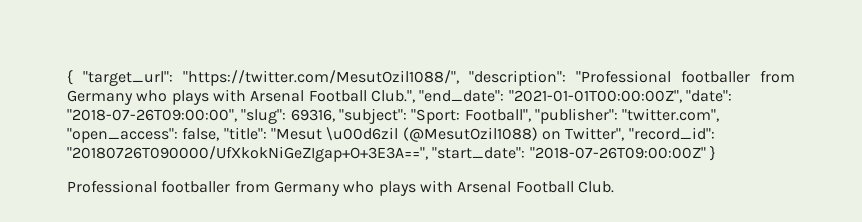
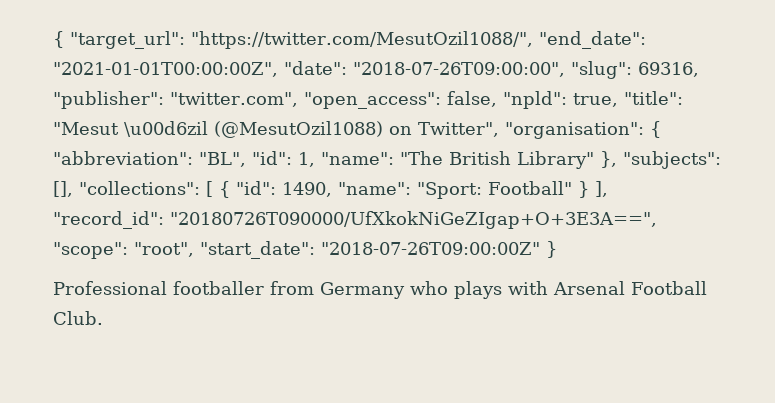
[469,70,795,86] [67,89,415,105] "description": "Professional footballer from Germany who plays with Arsenal Football Club.", -> (533, 40) none
[338,108,531,124] "subject": "Sport: Football", -> (699, 69) none
(220, 134) none -> [502,91,618,109] "npld": true,
[628,127,715,140] [67,146,428,162] "record_id": "20180726T090000/UfXkokNiGeZIgap+O+3E3A==", -> [505,121,661,139] [53,151,721,169] [53,181,608,199] [53,211,657,229] [53,242,194,259] "organisation": { "abbreviation": "BL", "id": 1, "name": "The British Library" }, "subjects": [], "collections": [ { "id": 1490, "name": "Sport: Football" } ], "record_id": "20180726T090000/UfXkokNiGeZIgap+O+3E3A==", "scope": "root",

